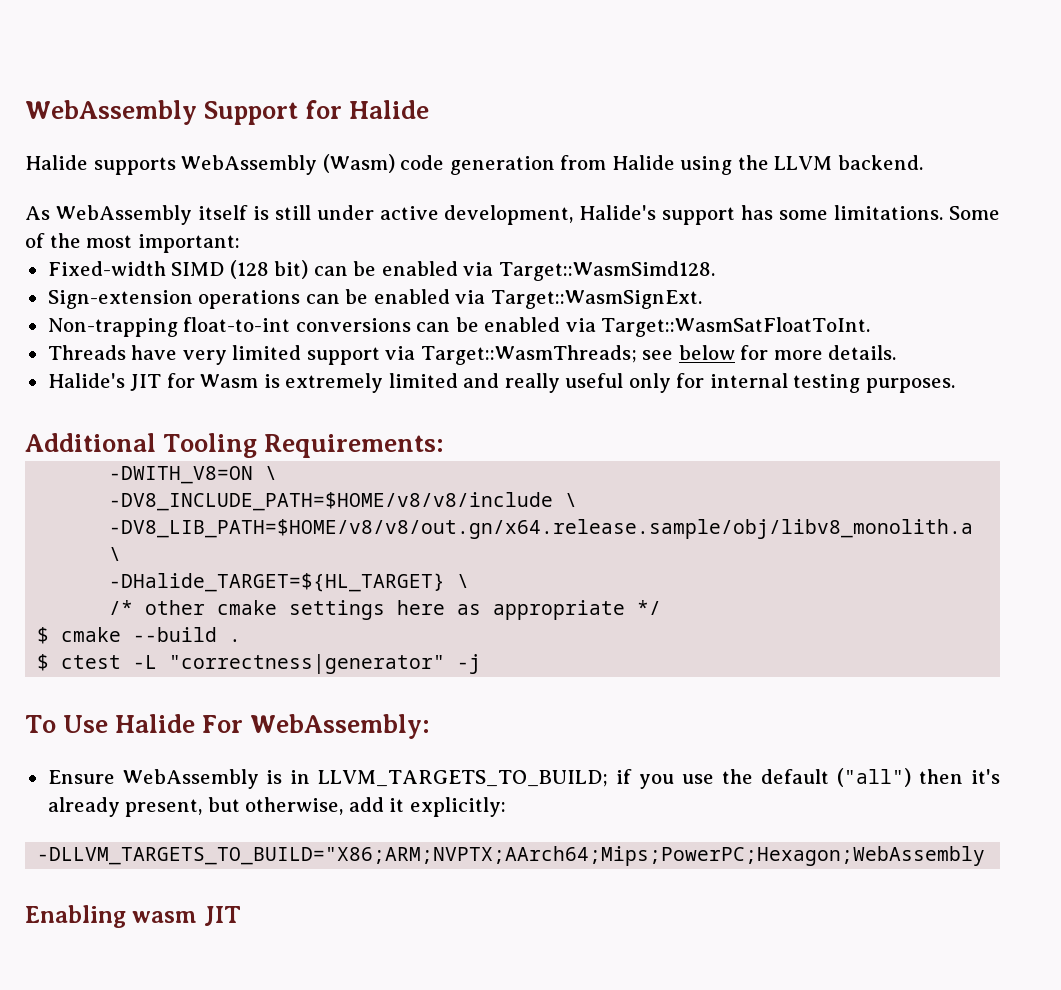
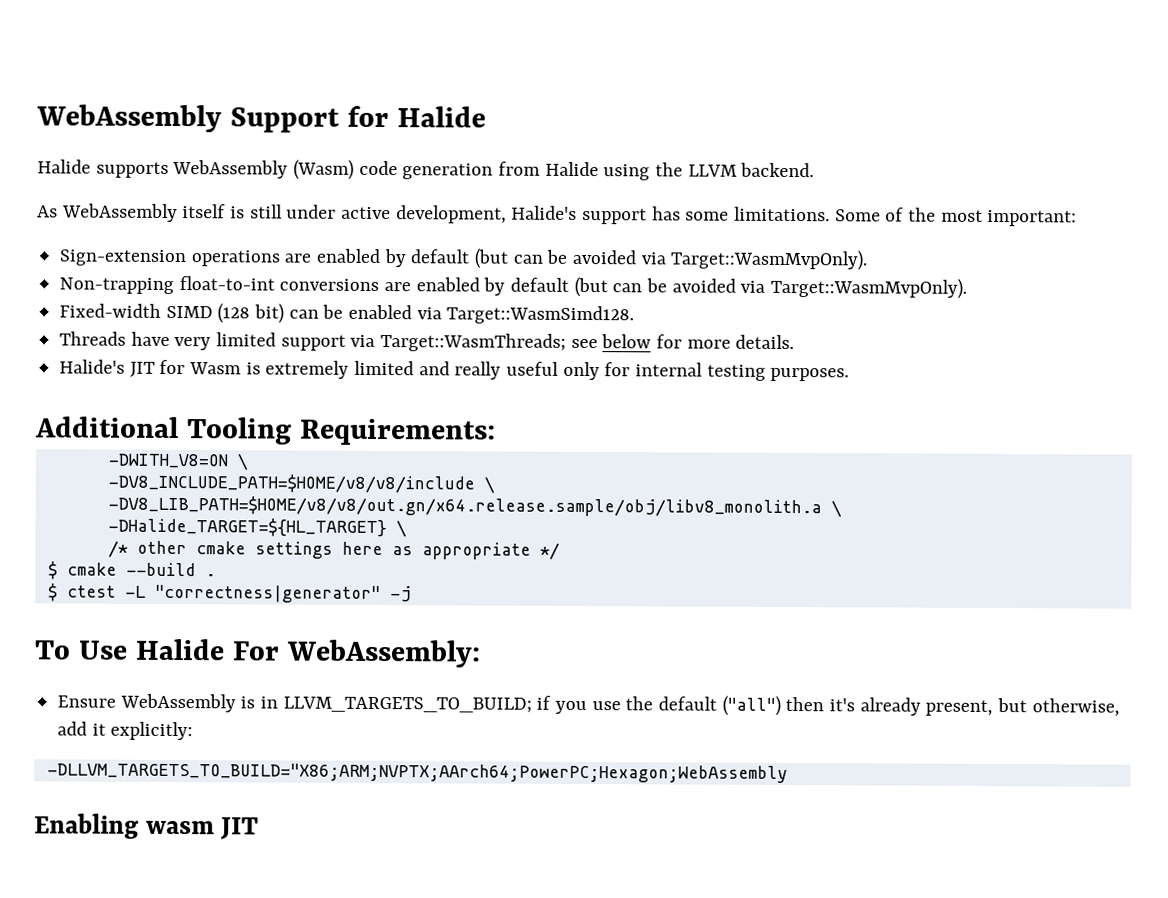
(240, 243) none -> [59,248,868,271] [59,276,968,299] // Sign-extension operations are enabled by default (but can be avoided via Target::WasmMvpOnly). // Non-trapping float-to-int conversions are enabled by default (but can be avoided via Target::WasmMvpOnly).
[47,289,702,309] [47,317,871,337] // Sign-extension operations can be enabled via Target::WasmSignExt. // Non-trapping float-to-int conversions can be enabled via Target::WasmSatFloatToInt. -> (635, 315) none
[37,846,986,866] -DLLVM_TARGETS_TO_BUILD="X86;ARM;NVPTX;AArch64;Mips;PowerPC;Hexagon;WebAssembly -> [46,762,788,783] -DLLVM_TARGETS_TO_BUILD="X86;ARM;NVPTX;AArch64;PowerPC;Hexagon;WebAssembly

